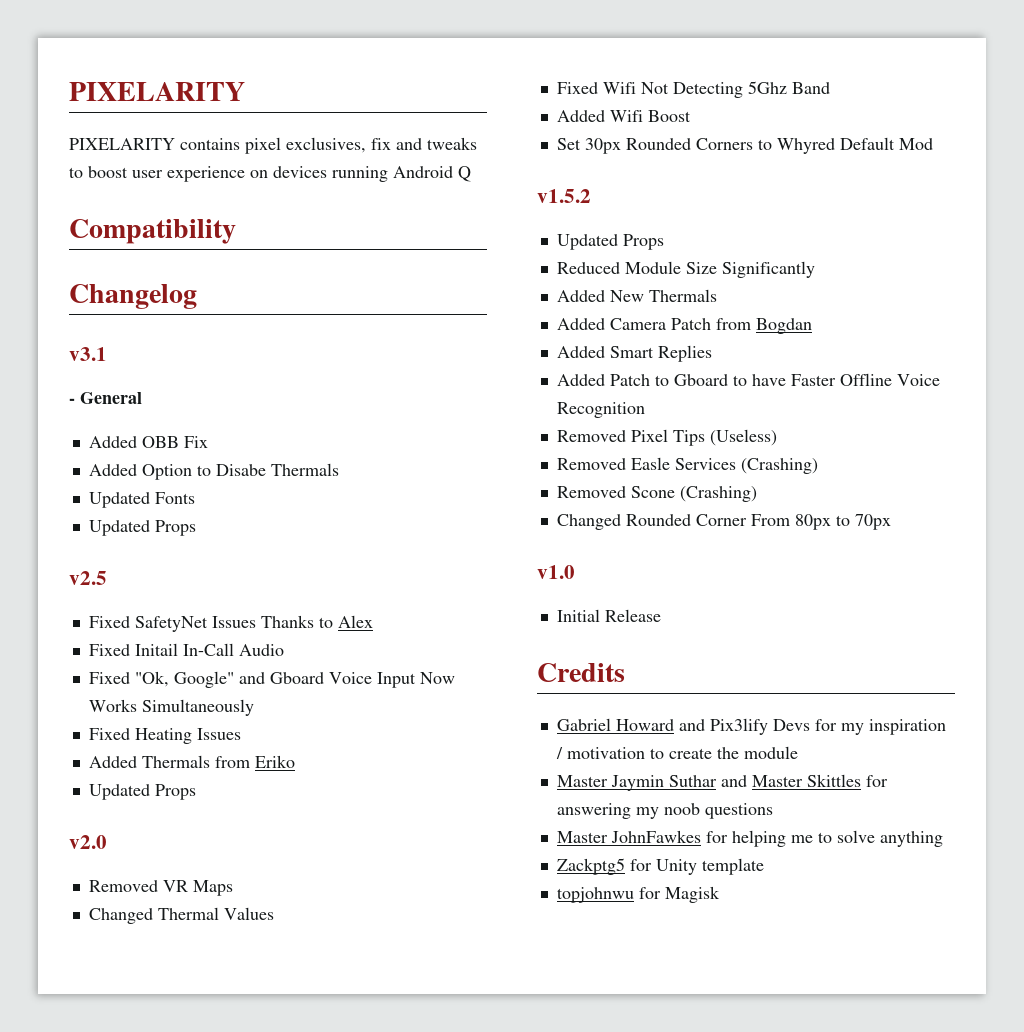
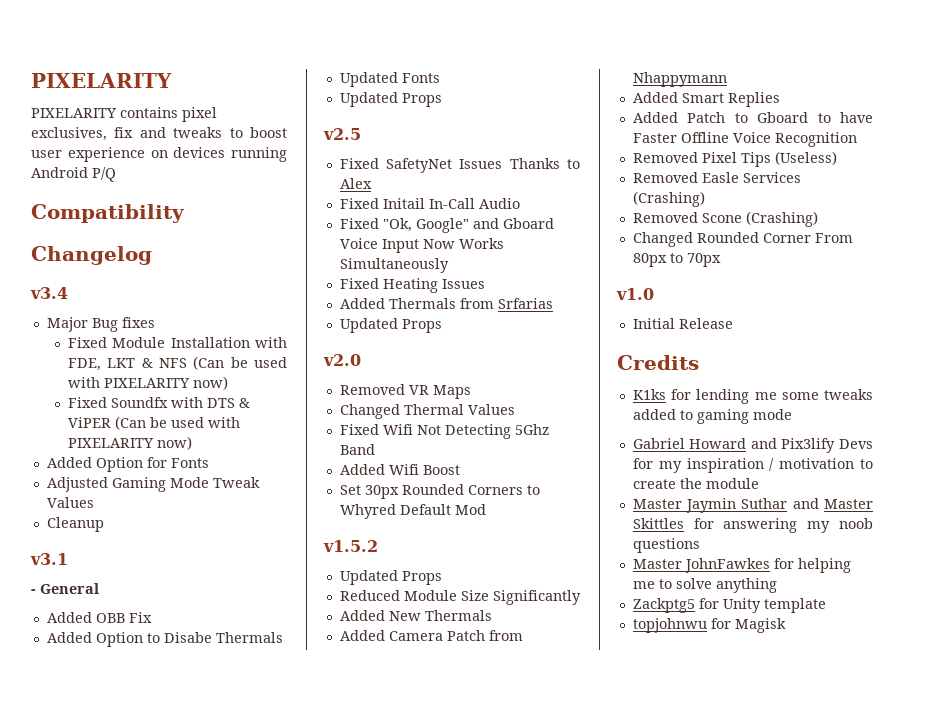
[458,166,471,182] Q -> [92,167,116,182] P/Q
(197, 296) none -> [30,287,68,299] [46,317,155,332] [67,337,287,348] [67,356,287,371] [67,376,228,390] [67,397,250,408] [67,416,240,430] [67,436,192,450] [46,457,209,472] [46,477,260,492] [46,497,94,508] [46,517,104,532] // v3.4 // Major Bug fixes // Fixed Module Installation with FDE, LKT & NFS (Can be used with PIXELARITY now) // Fixed Soundfx with DTS & ViPER (Can be used with PIXELARITY now) // Added Option for Fonts // Adjusted Gaming Mode Tweak Values // Cleanup
[254,755,295,768] Eriko -> [497,298,553,309] Srfarias
[755,318,812,334] Bogdan -> [632,72,727,87] Nhappymann
(625, 672) none -> [632,389,873,404] [632,409,792,424] // K1ks for lending me some tweaks added to gaming mode

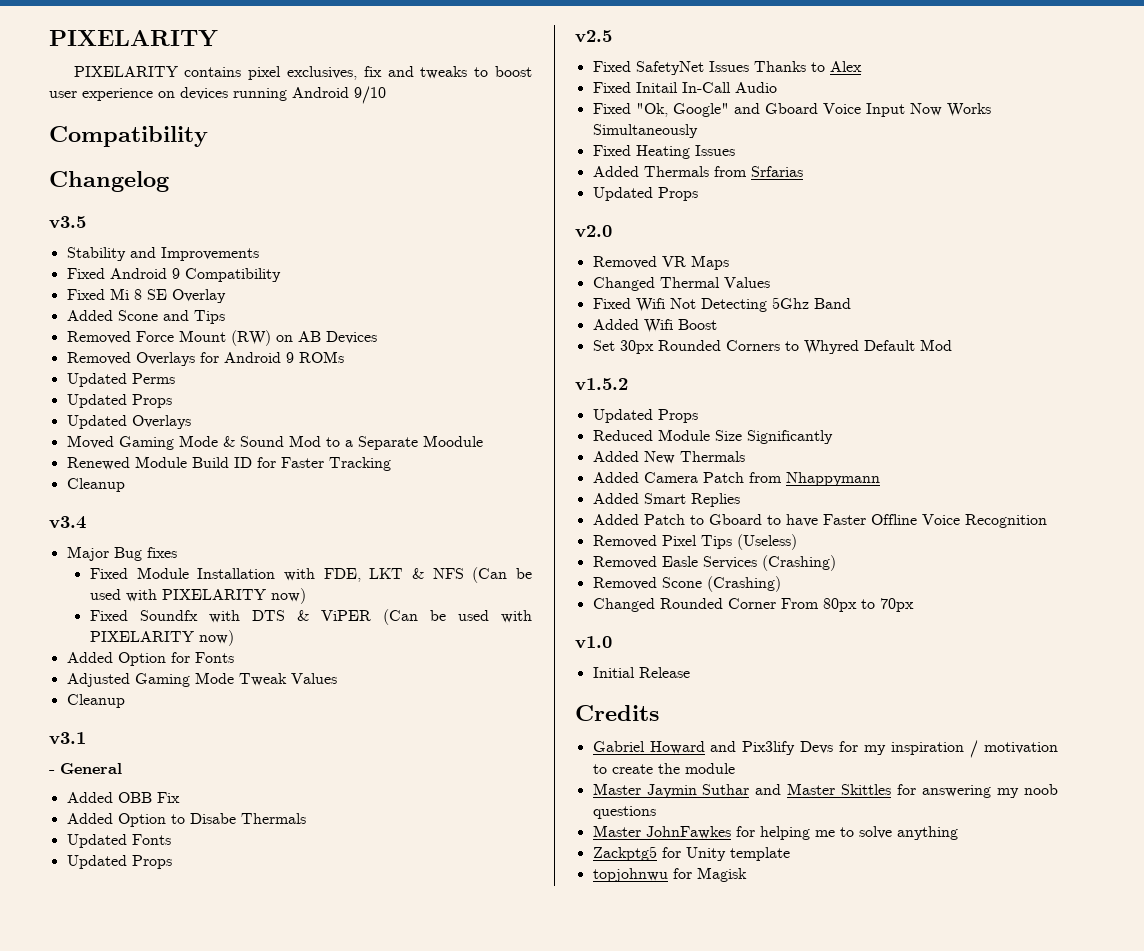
[92,167,116,182] P/Q -> [354,86,386,104] 9/10
(152, 255) none -> [49,216,86,229] [66,247,259,261] [66,268,281,282] [66,288,226,303] [66,310,225,324] [66,330,377,346] [66,351,344,366] [66,373,175,387] [66,394,172,408] [66,415,191,429] [66,435,483,450] [66,456,391,471] [66,478,125,492] // v3.5 // Stability and Improvements // Fixed Android 9 Compatibility // Fixed Mi 8 SE Overlay // Added Scone and Tips // Removed Force Mount (RW) on AB Devices // Removed Overlays for Android 9 ROMs // Updated Perms // Updated Props // Updated Overlays // Moved Gaming Mode & Sound Mod to a Separate Moodule // Renewed Module Build ID for Faster Tracking // Cleanup
[632,389,873,404] [632,409,792,424] // K1ks for lending me some tweaks added to gaming mode -> (659, 713) none

